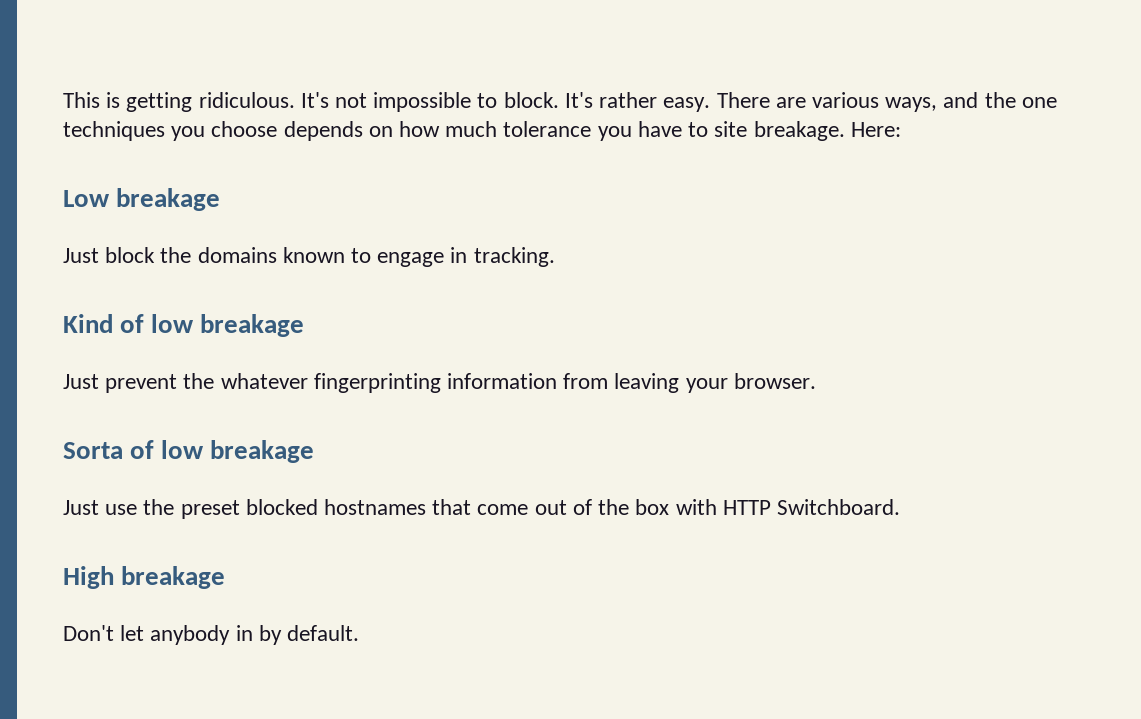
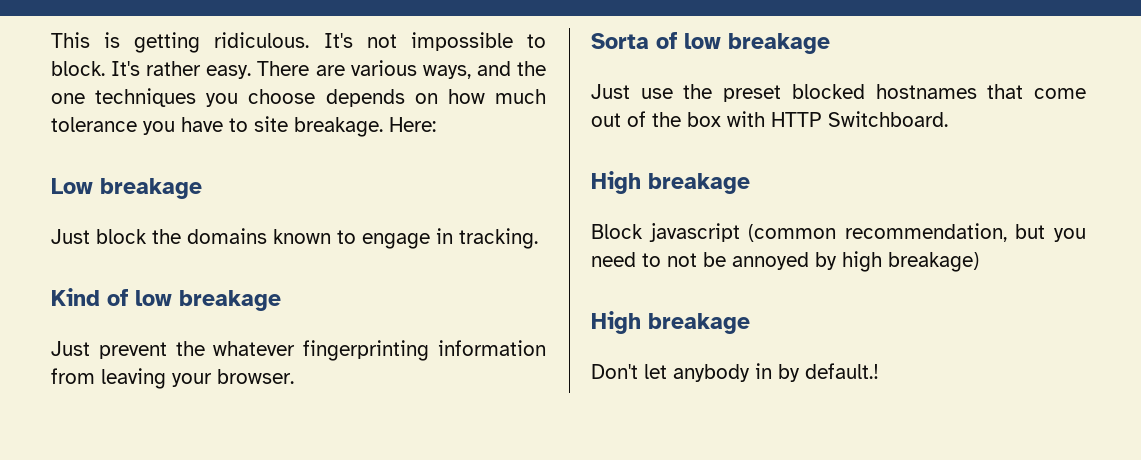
(226, 577) none -> [591,223,1086,242] [591,251,979,272] [591,311,750,334] // Block javascript (common recommendation, but you need to not be annoyed by high breakage) // High breakage
[287,625,360,641] default. -> [805,363,879,379] default.!

